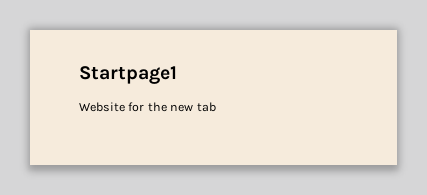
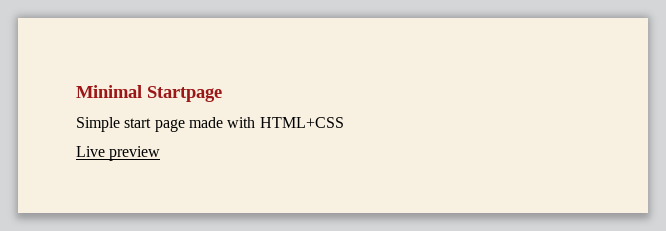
[79,66,177,84] [79,102,216,112] Startpage1 // Website for the new tab -> [76,85,222,102] [76,117,344,132] [76,146,161,161] Minimal Startpage // Simple start page made with HTML+CSS // Live preview

